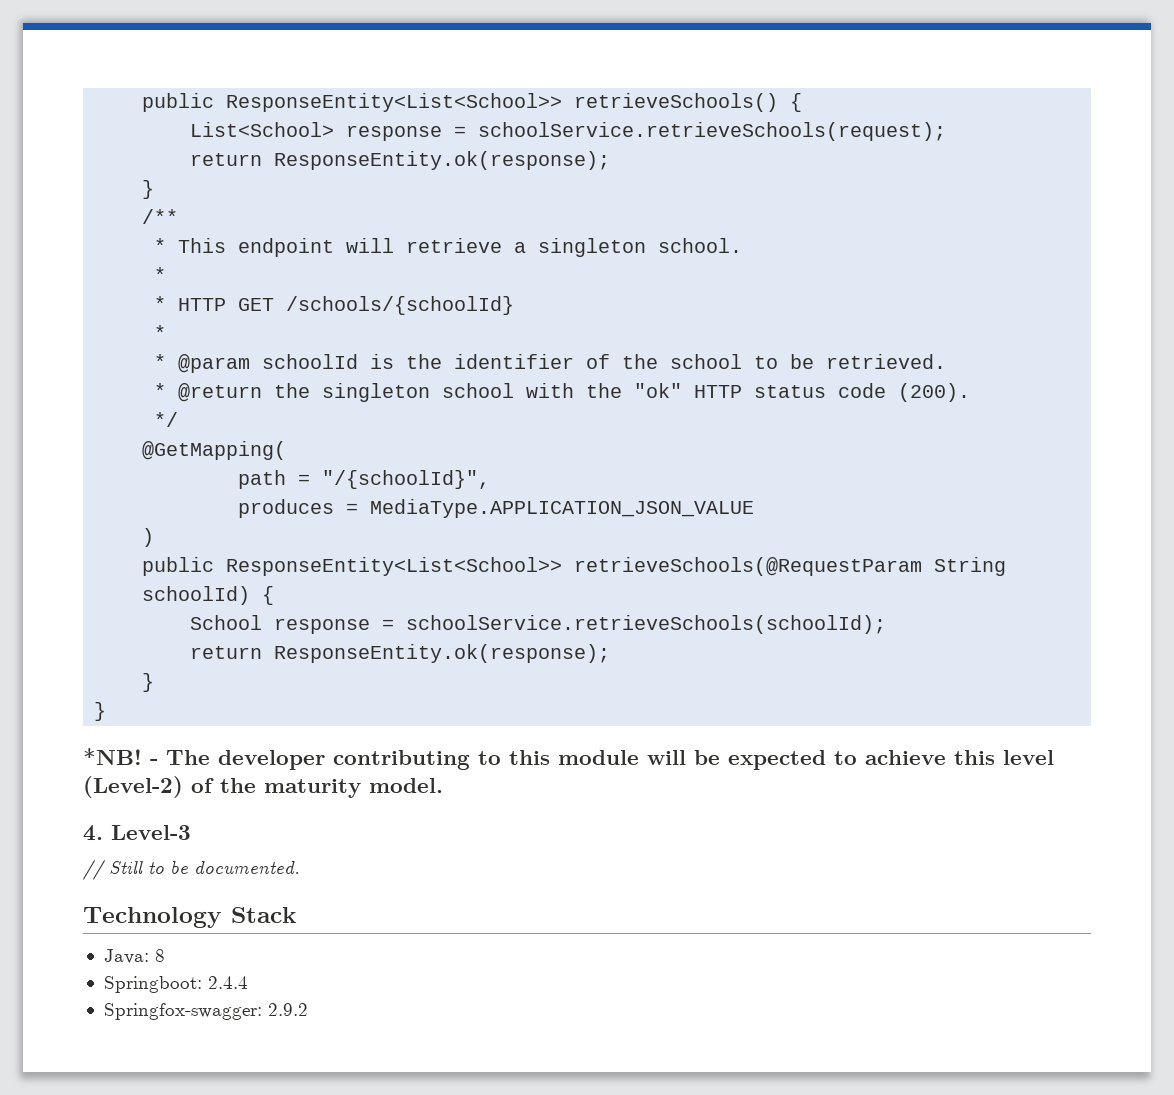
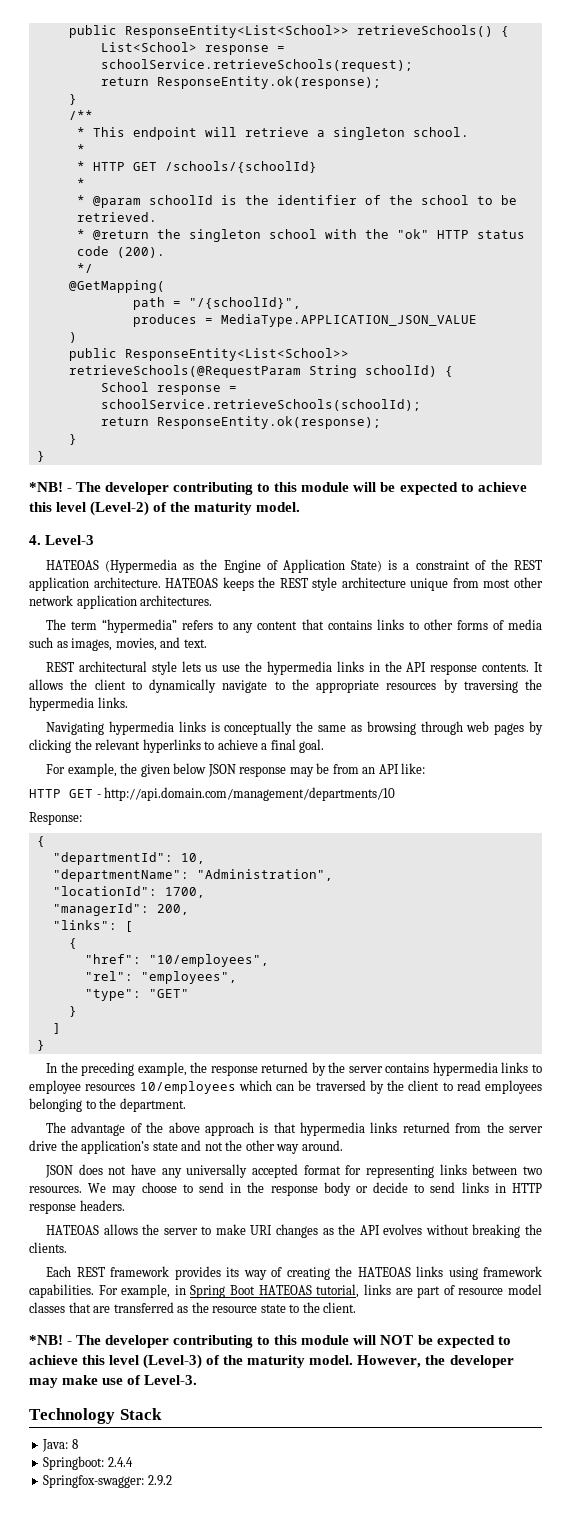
[83,859,300,880] // Still to be documented. -> [46,559,542,573] [29,577,543,591] [29,595,213,609] [46,619,542,633] [29,637,207,651] [46,661,543,675] [29,679,542,693] [29,697,128,711] [46,721,543,735] [29,739,325,753] [46,763,426,777] [29,787,396,801] [29,812,82,825] [36,836,45,847] [52,852,205,865] [52,869,333,882] [52,886,205,898] [52,903,189,916] [52,920,133,932] [68,938,77,949] [84,954,269,967] [84,971,237,984] [84,989,189,1001] [68,1006,77,1017] [52,1023,61,1034] [36,1040,45,1051] [46,1062,543,1076] [29,1080,542,1094] [29,1098,186,1112] [46,1122,543,1136] [29,1140,343,1154] [45,1164,542,1178] [29,1182,542,1196] [29,1200,125,1214] [46,1224,542,1238] [29,1242,67,1253] [46,1266,543,1280] [29,1284,543,1298] [29,1302,357,1313] [29,1335,511,1348] [29,1354,514,1369] [29,1375,198,1388] HATEOAS (Hypermedia as the Engine of Application State) is a constraint of the REST application architecture. HATEOAS keeps the REST style architecture unique from most other network application architectures. // The term “hypermedia” refers to any content that contains links to other forms of media such as images, movies, and text. // REST architectural style lets us use the hypermedia links in the API response contents. It allows the client to dynamically navigate to the appropriate resources by traversing the hypermedia links. // Navigating hypermedia links is conceptually the same as browsing through web pages by clicking the relevant hyperlinks to achieve a final goal. // For example, the given below JSON response may be from an API like: // HTTP GET - http://api.domain.com/management/departments/10 // Response: // { // "departmentId": 10, // "departmentName": "Administration", // "locationId": 1700, // "managerId": 200, // "links": [ // { // "href": "10/employees", // "rel": "employees", // "type": "GET" // } // ] // } // In the preceding example, the response returned by the server contains hypermedia links to employee resources 10/employees which can be traversed by the client to read employees belonging to the department. // The advantage of the above approach is that hypermedia links returned from the server drive the application’s state and not the other way around. // JSON does not have any universally accepted format for representing links between two resources. We may choose to send in the response body or decide to send links in HTTP response headers. // HATEOAS allows the server to make URI changes as the API evolves without breaking the clients. // Each REST framework provides its way of creating the HATEOAS links using framework capabilities. For example, in Spring Boot HATEOAS tutorial, links are part of resource model classes that are transferred as the resource state to the client. // *NB! - The developer contributing to this module will NOT be expected to achieve this level (Level-3) of the maturity model. However, the developer may make use of Level-3.

